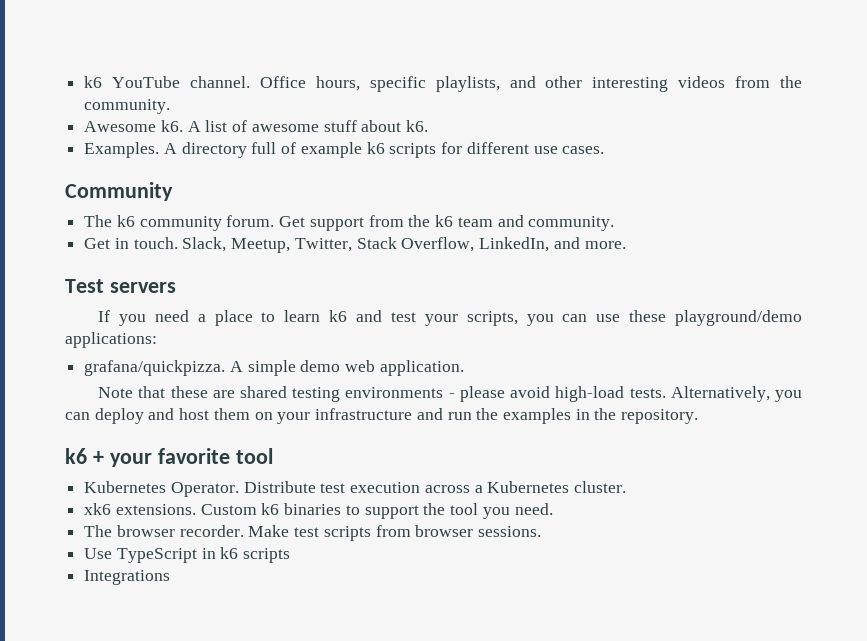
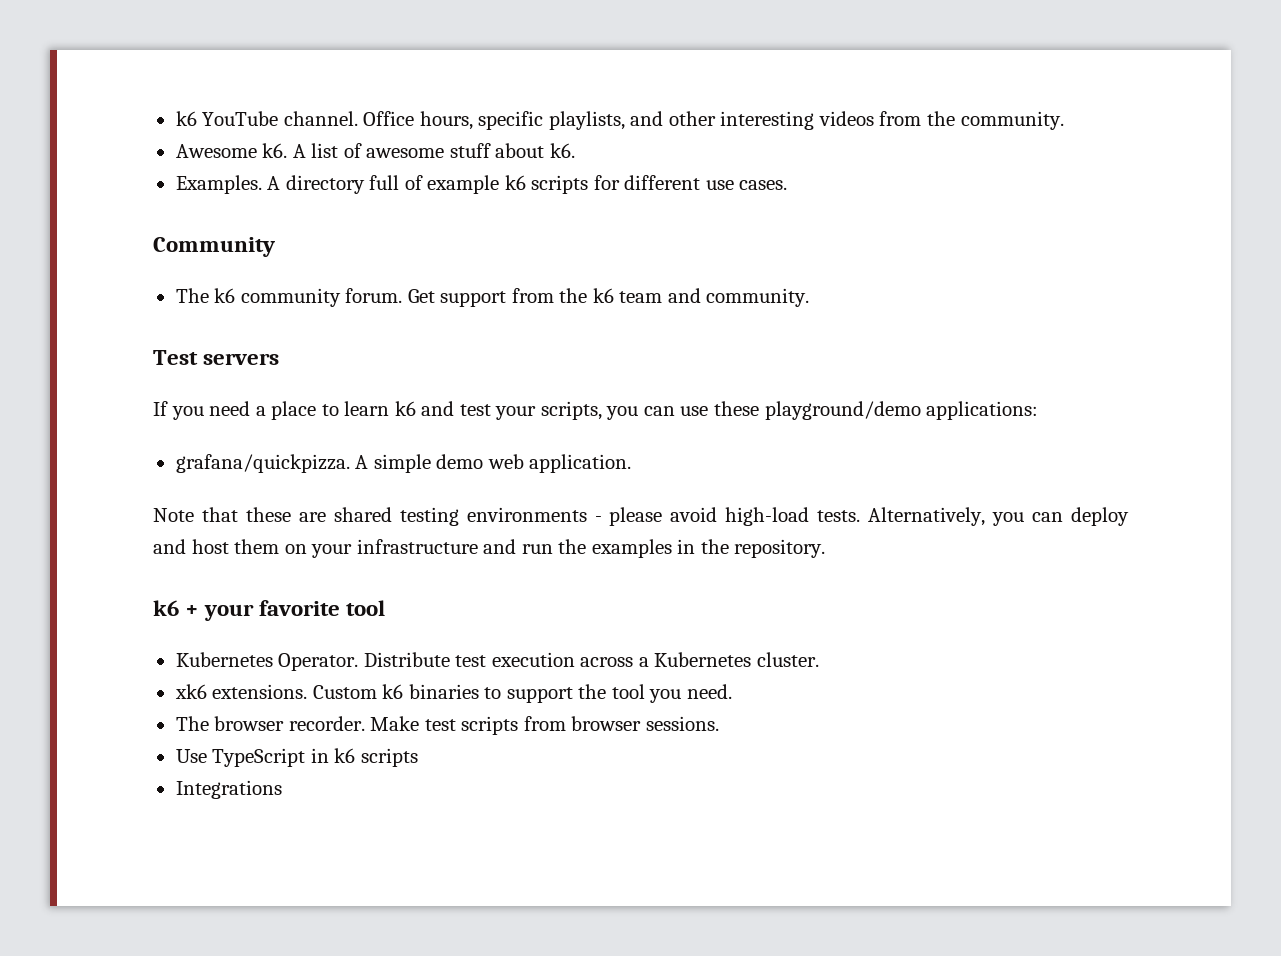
[84,237,626,253] // Get in touch. Slack, Meetup, Twitter, Stack Overflow, LinkedIn, and more. -> (810, 297) none

